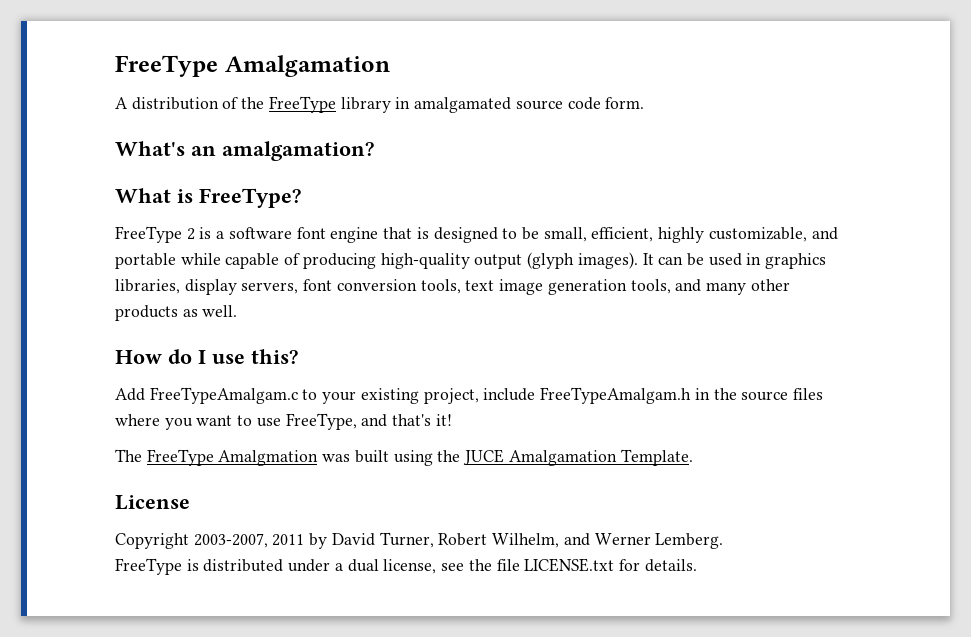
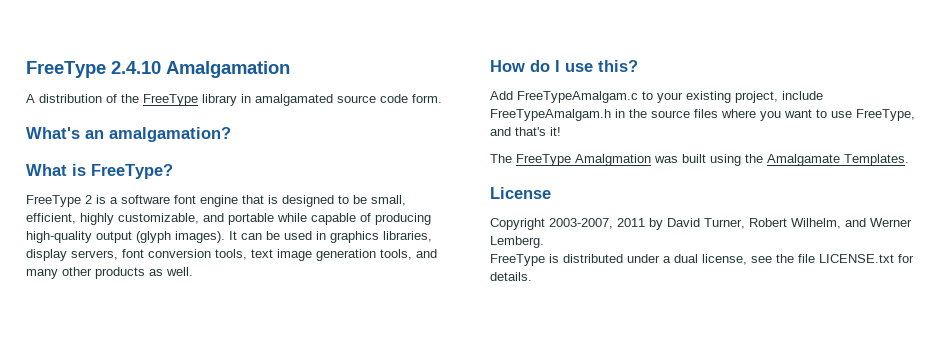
[115,55,218,77] FreeType -> [26,61,161,78] FreeType 2.4.10
[463,449,693,466] JUCE Amalgamation Template. -> [767,154,909,166] Amalgamate Templates.

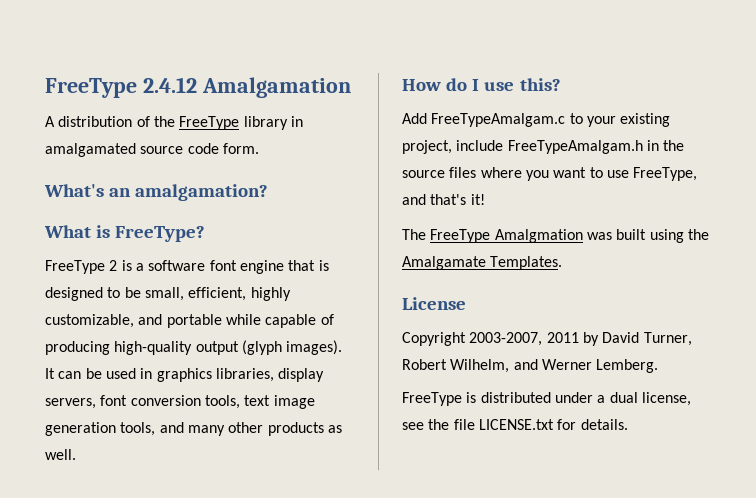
[26,61,161,78] FreeType 2.4.10 -> [45,77,197,98] FreeType 2.4.12

